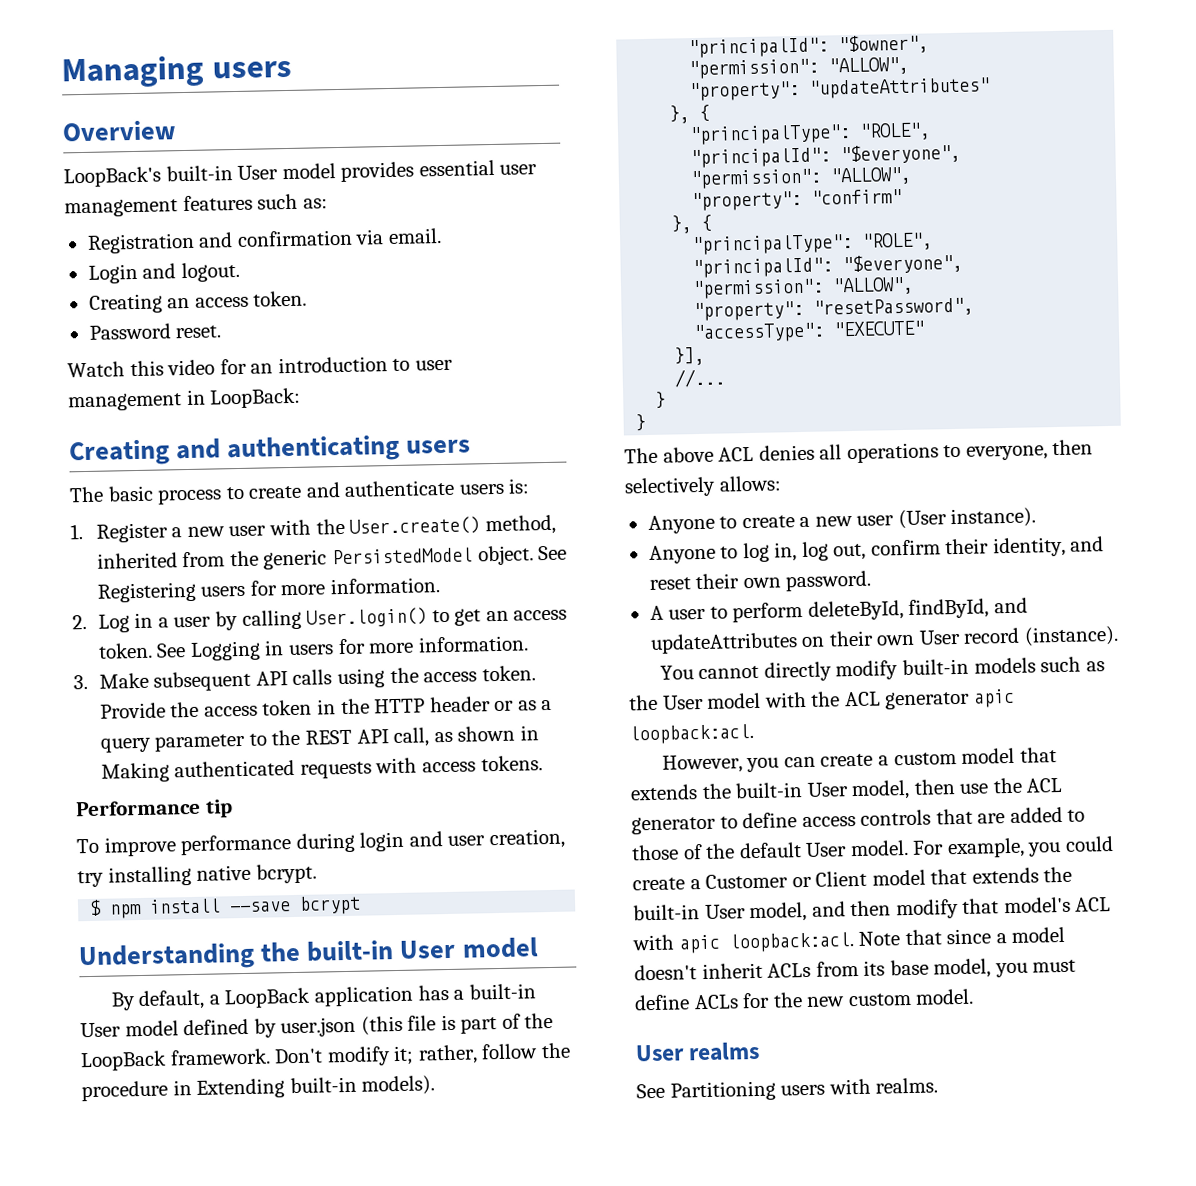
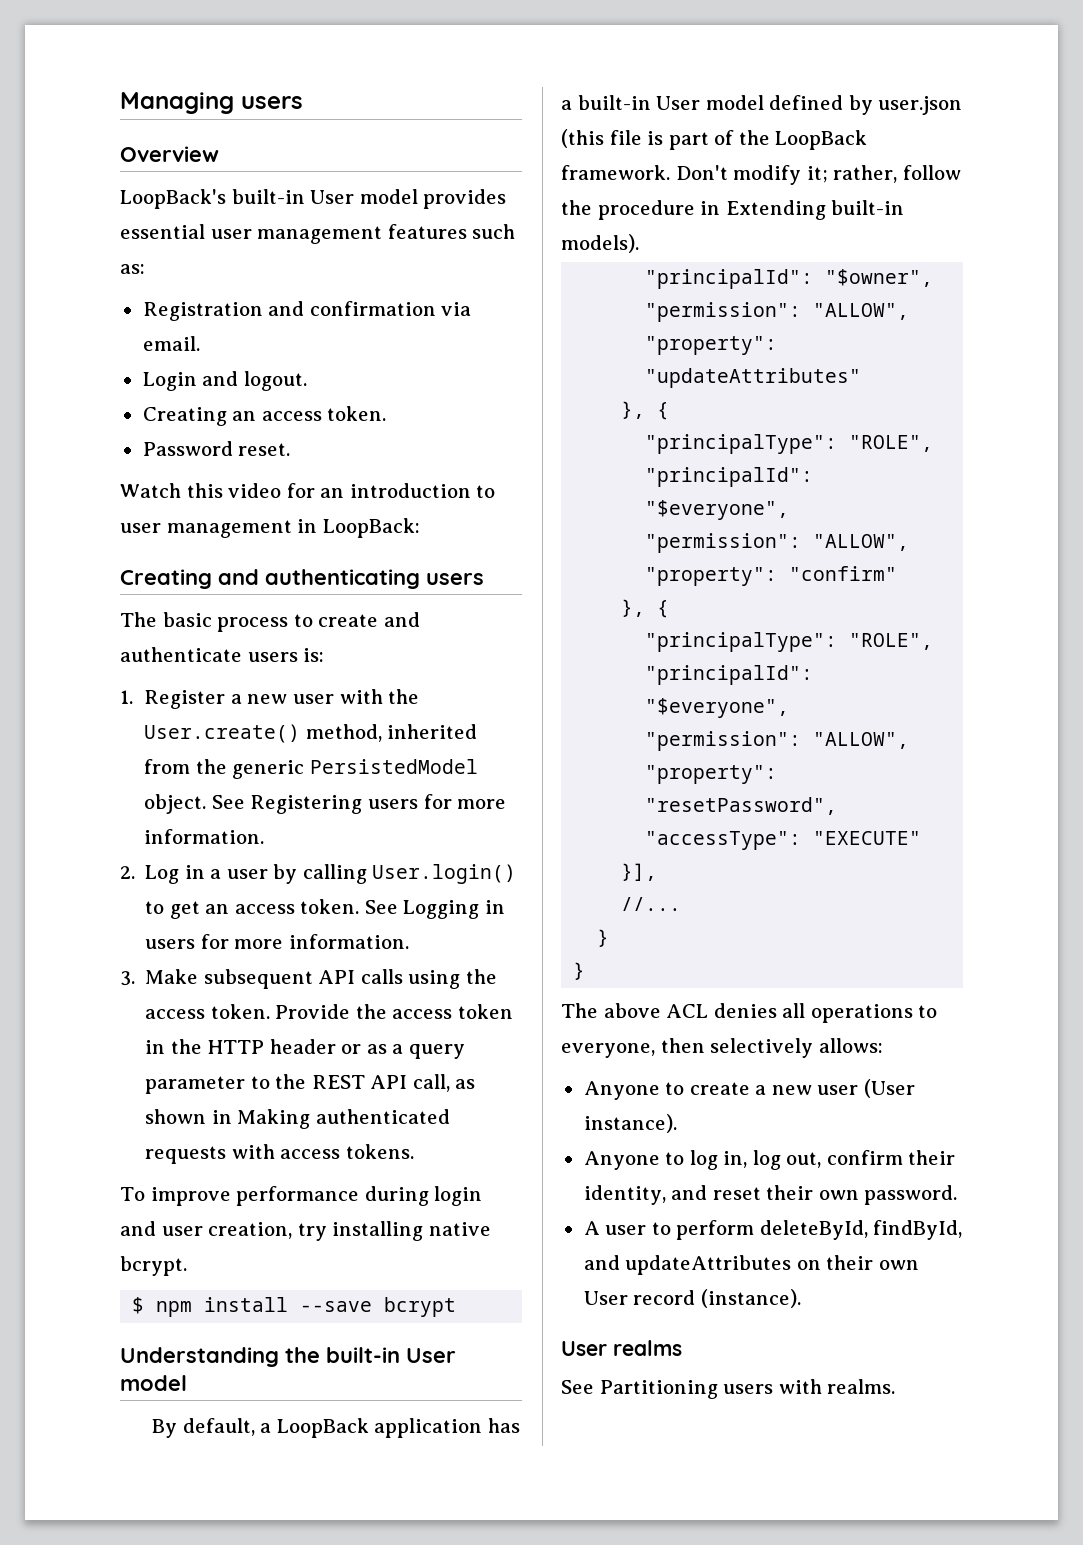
[75,799,233,818] // Performance tip -> (414, 1151) none
[659,656,1105,682] [629,688,1015,711] [629,723,754,745] [661,747,1057,774] [630,777,1063,801] [631,806,1086,835] [631,835,1114,861] [632,866,1073,891] [633,896,1112,923] [632,926,1066,954] [634,958,1077,981] [634,988,975,1011] // You cannot directly modify built-in models such as the User model with the ACL generator apic loopback:acl. // However, you can create a custom model that extends the built-in User model, then use the ACL generator to define access controls that are added to those of the default User model. For example, you could create a Customer or Client model that extends the built-in User model, and then modify that model's ACL with apic loopback:acl. Note that since a model doesn't inherit ACLs from its base model, you must define ACLs for the new custom model. -> (801, 1298) none

